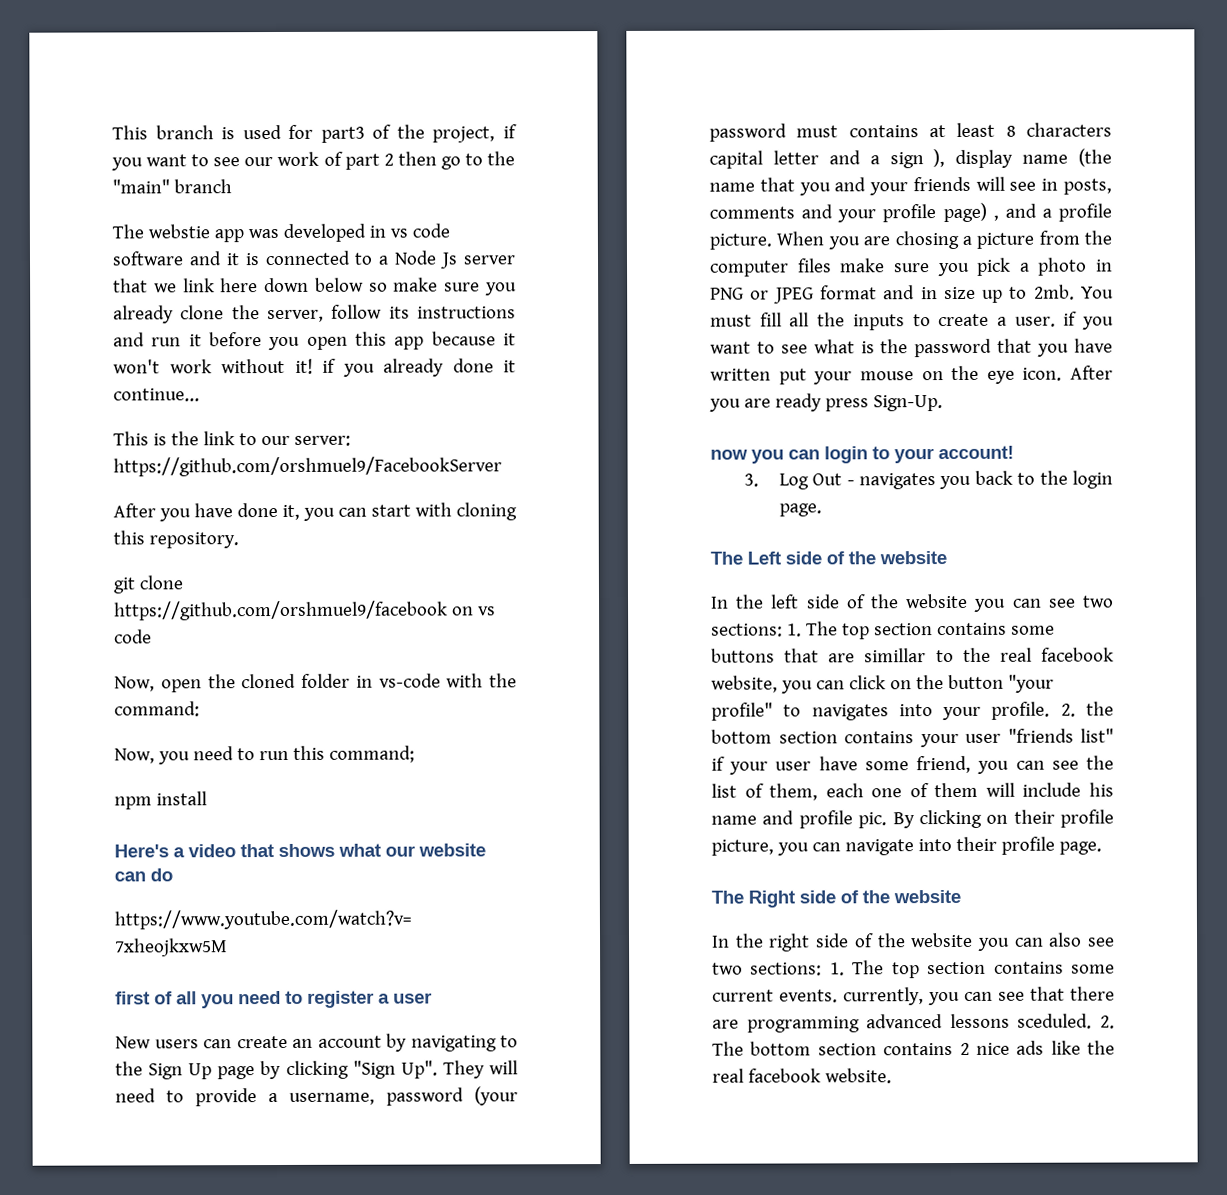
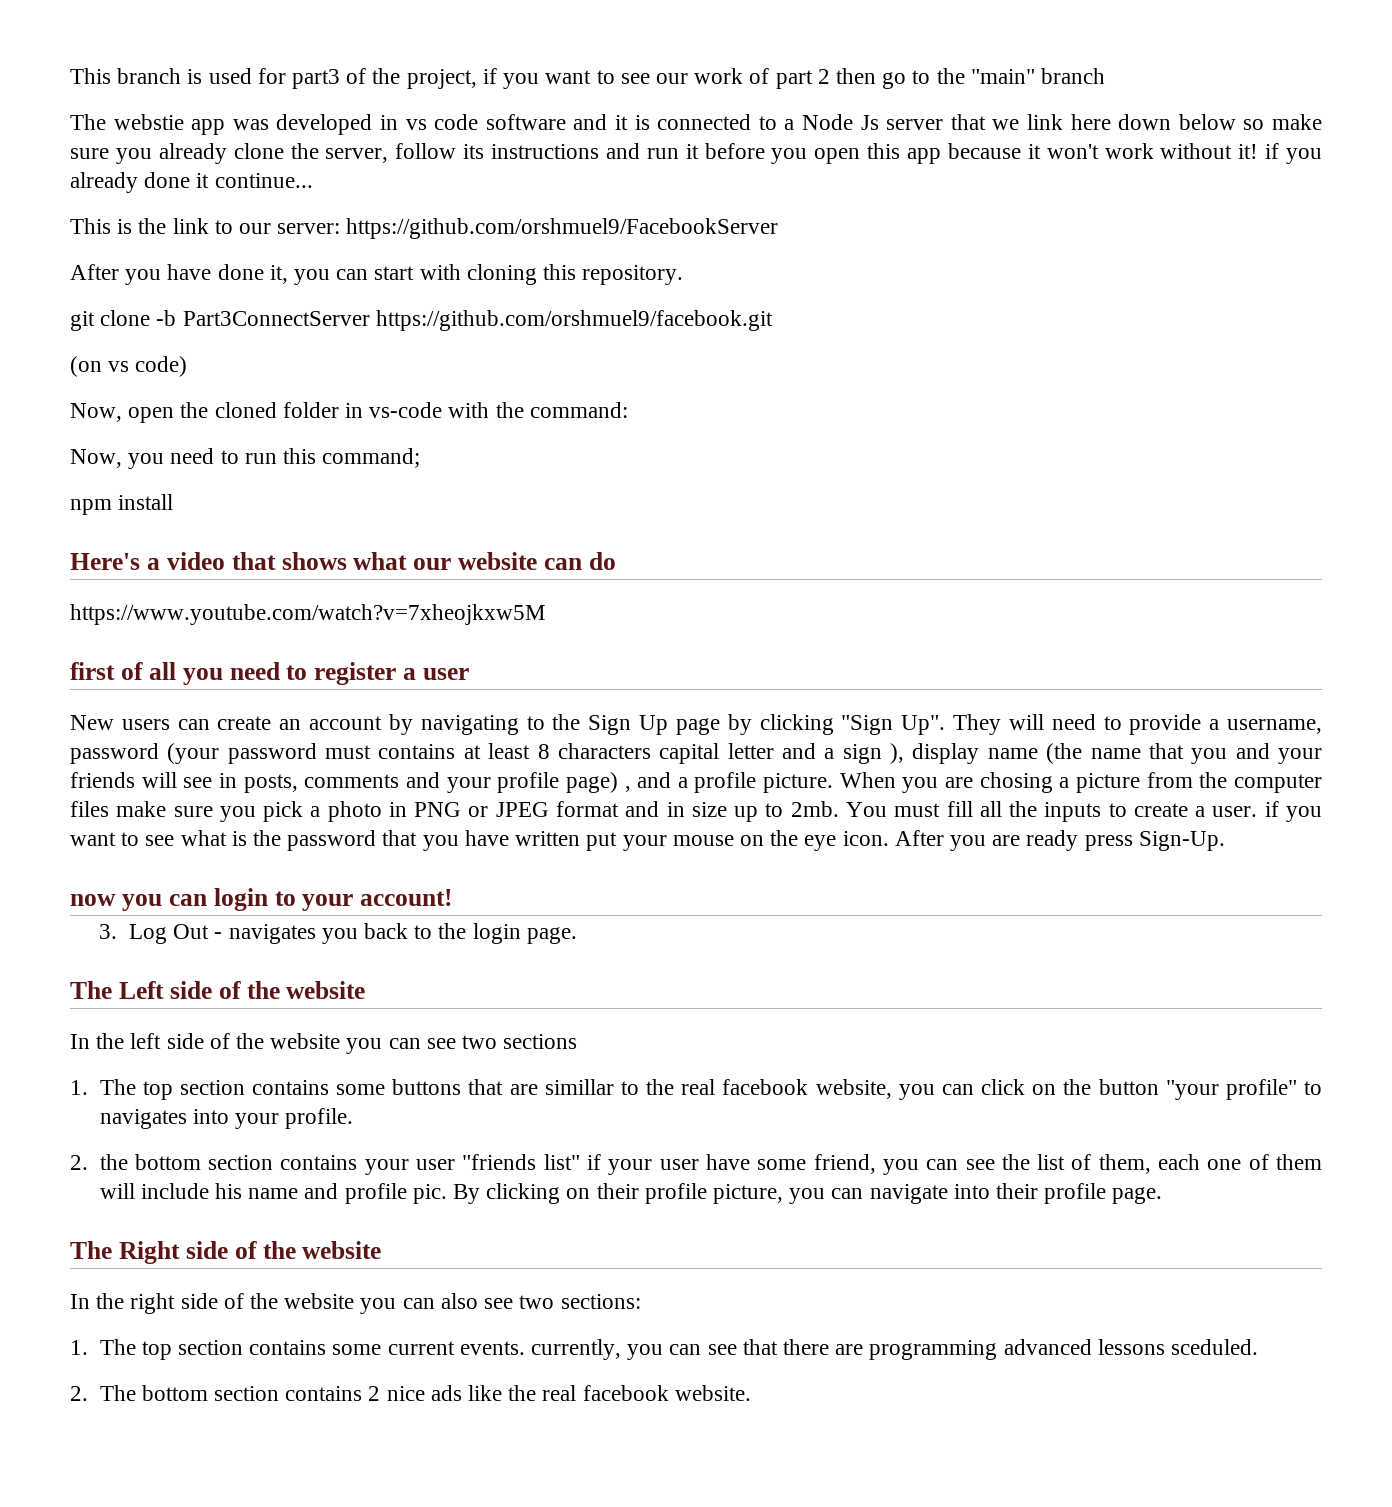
[114,600,496,621] [114,629,152,644] https://github.com/orshmuel9/facebook on vs code -> [156,310,773,331] [70,356,188,377] -b Part3ConnectServer https://github.com/orshmuel9/facebook.git // (on vs code)
[711,623,783,637] sections: -> [503,1034,578,1049] sections //
(1051, 710) none -> (354, 1118) //
(823, 969) none -> (641, 1301) //
(1093, 1021) none -> (1259, 1347) //

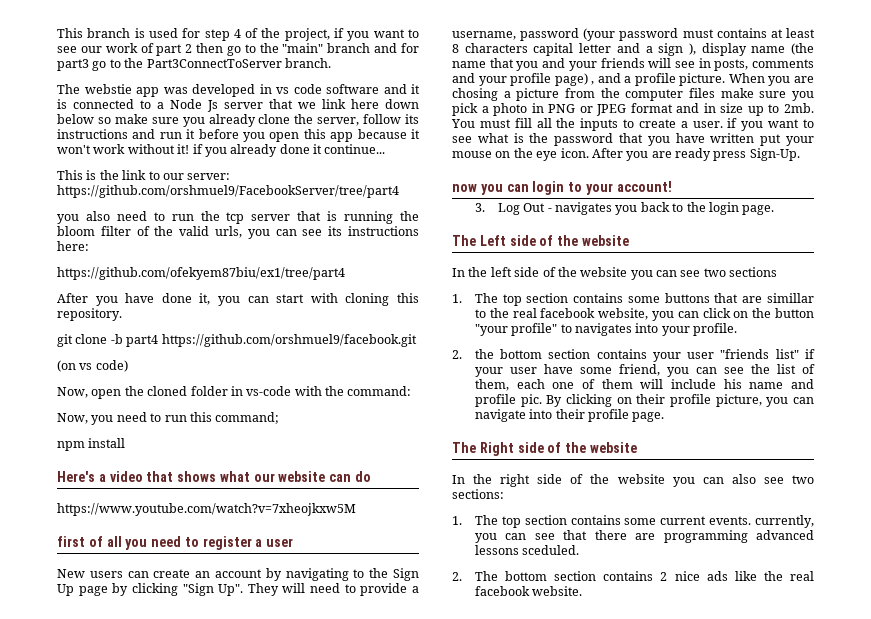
[292,69,341,89] part3 -> [204,29,241,41] step 4
(1106, 76) none -> [374,43,420,53] [57,58,331,71] and for part3 go to the Part3ConnectToServer branch.
[346,218,779,239] https://github.com/orshmuel9/FacebookServer -> [57,185,399,198] [57,211,420,224] [57,226,420,239] [57,241,89,251] [57,267,345,280] https://github.com/orshmuel9/FacebookServer/tree/part4 // you also need to run the tcp server that is running the bloom filter of the valid urls, you can see its instructions here: // https://github.com/ofekyem87biu/ex1/tree/part4
[182,311,370,326] Part3ConnectServer -> [126,335,159,347] part4

